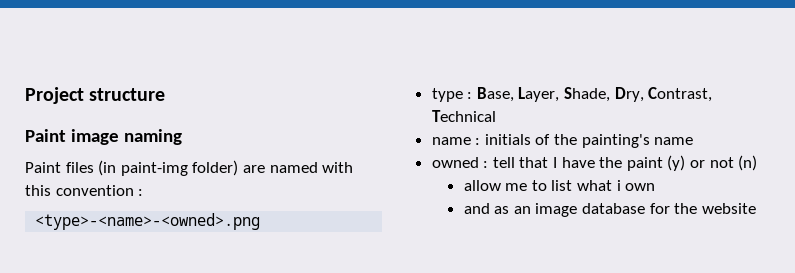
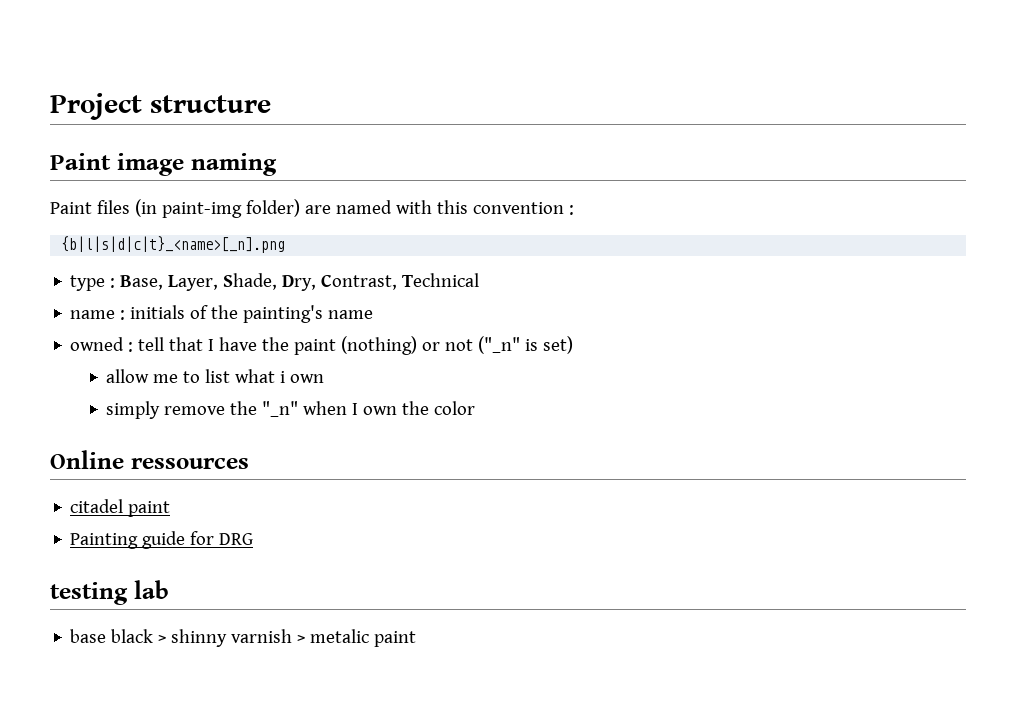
[35,213,261,230] <type>-<name>-<owned>.png -> [61,236,286,253] {b|l|s|d|c|t}_<name>[_n].png
[667,155,686,171] (y) -> [341,336,418,355] (nothing)
[738,155,758,171] (n) -> [478,336,574,354] ("_n" is set)
[463,203,756,217] and as an image database for the website -> [106,401,476,419] [50,450,249,469] [70,499,171,517] [70,531,254,549] [50,580,169,605] [70,629,417,647] simply remove the "_n" when I own the color // Online ressources // citadel paint // Painting guide for DRG // testing lab // base black > shinny varnish > metalic paint

